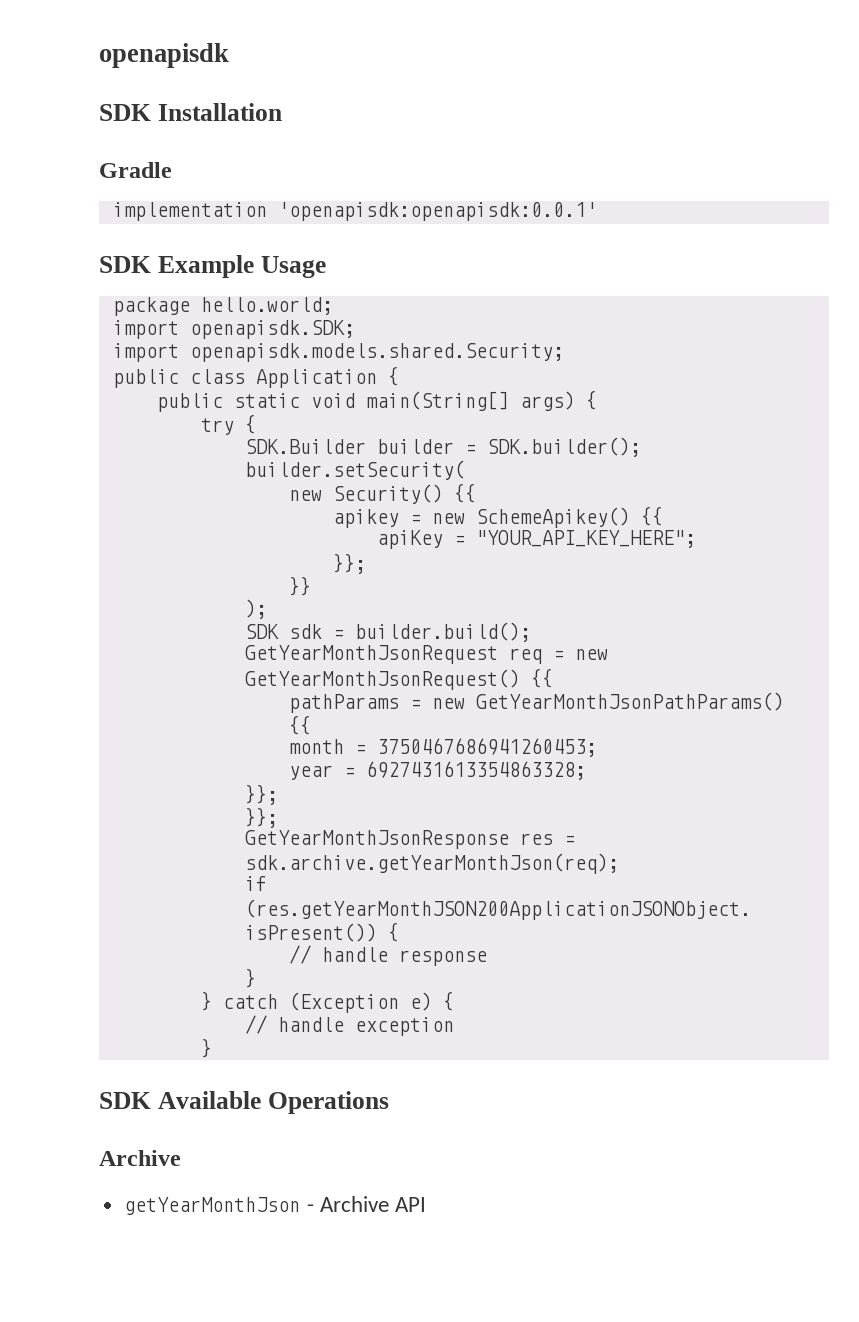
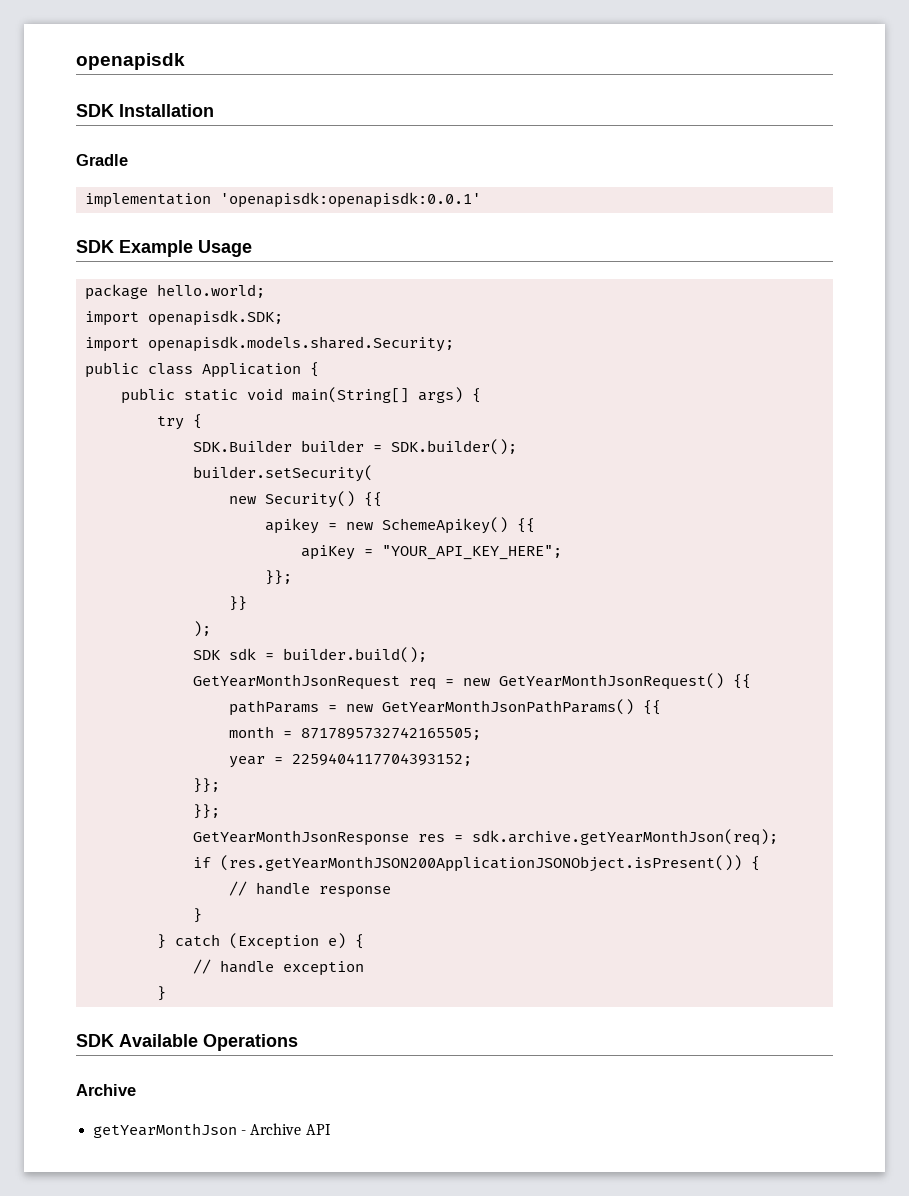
[376,738,597,757] 3750467686941260453; -> [301,727,482,740] 8717895732742165505;
[365,761,586,780] 6927431613354863328; -> [292,753,473,766] 2259404117704393152;

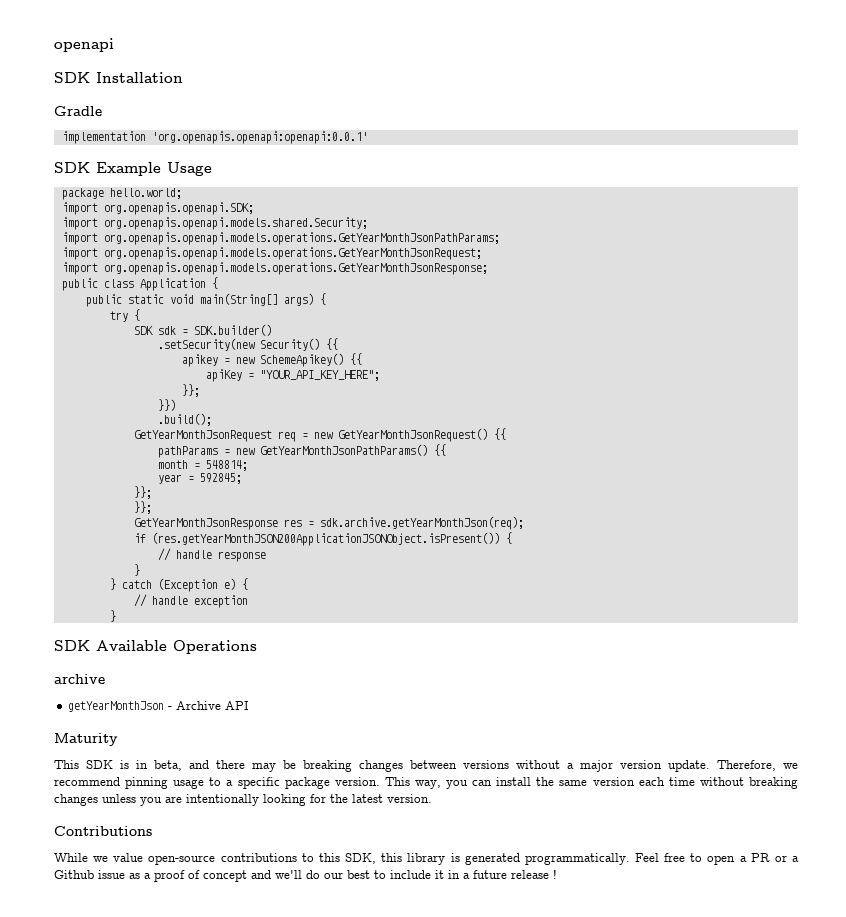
[76,53,185,70] openapisdk -> [54,38,114,52] openapi
[220,192,482,208] 'openapisdk:openapisdk:0.0.1' -> [151,131,368,144] 'org.openapis.openapi:openapi:0.0.1'
[148,310,284,326] [85,336,455,352] openapisdk.SDK; // import openapisdk.models.shared.Security; -> [103,202,254,215] [61,217,368,230] [61,232,500,245] [61,247,482,260] [61,262,488,275] org.openapis.openapi.SDK; // import org.openapis.openapi.models.shared.Security; // import org.openapis.openapi.models.operations.GetYearMonthJsonPathParams; // import org.openapis.openapi.models.operations.GetYearMonthJsonRequest; // import org.openapis.openapi.models.operations.GetYearMonthJsonResponse;
[193,439,518,455] [193,465,374,482] [229,496,257,504] SDK.Builder builder = SDK.builder(); // builder.setSecurity( // new -> [133,324,272,336] [157,338,255,351] SDK sdk = SDK.builder() // .setSecurity(new
[229,596,248,611] [193,621,212,637] [193,647,428,663] }} // ); // SDK sdk = builder.build(); -> [157,399,176,411] [157,413,212,426] }}) // .build();
[301,727,482,740] 8717895732742165505; -> [205,460,248,471] 548814;
[292,753,473,766] 2259404117704393152; -> [199,473,242,484] 592845;
[76,1084,136,1096] Archive -> [54,674,105,684] archive
(331, 1129) none -> [54,733,118,746] [54,760,798,772] [54,777,798,789] [54,794,432,806] [54,826,152,836] [54,853,799,865] [54,869,557,882] // Maturity // This SDK is in beta, and there may be breaking changes between versions without a major version update. Therefore, we recommend pinning usage to a specific package version. This way, you can install the same version each time without breaking changes unless you are intentionally looking for the latest version. // Contributions // While we value open-source contributions to this SDK, this library is generated programmatically. Feel free to open a PR or a Github issue as a proof of concept and we'll do our best to include it in a future release !

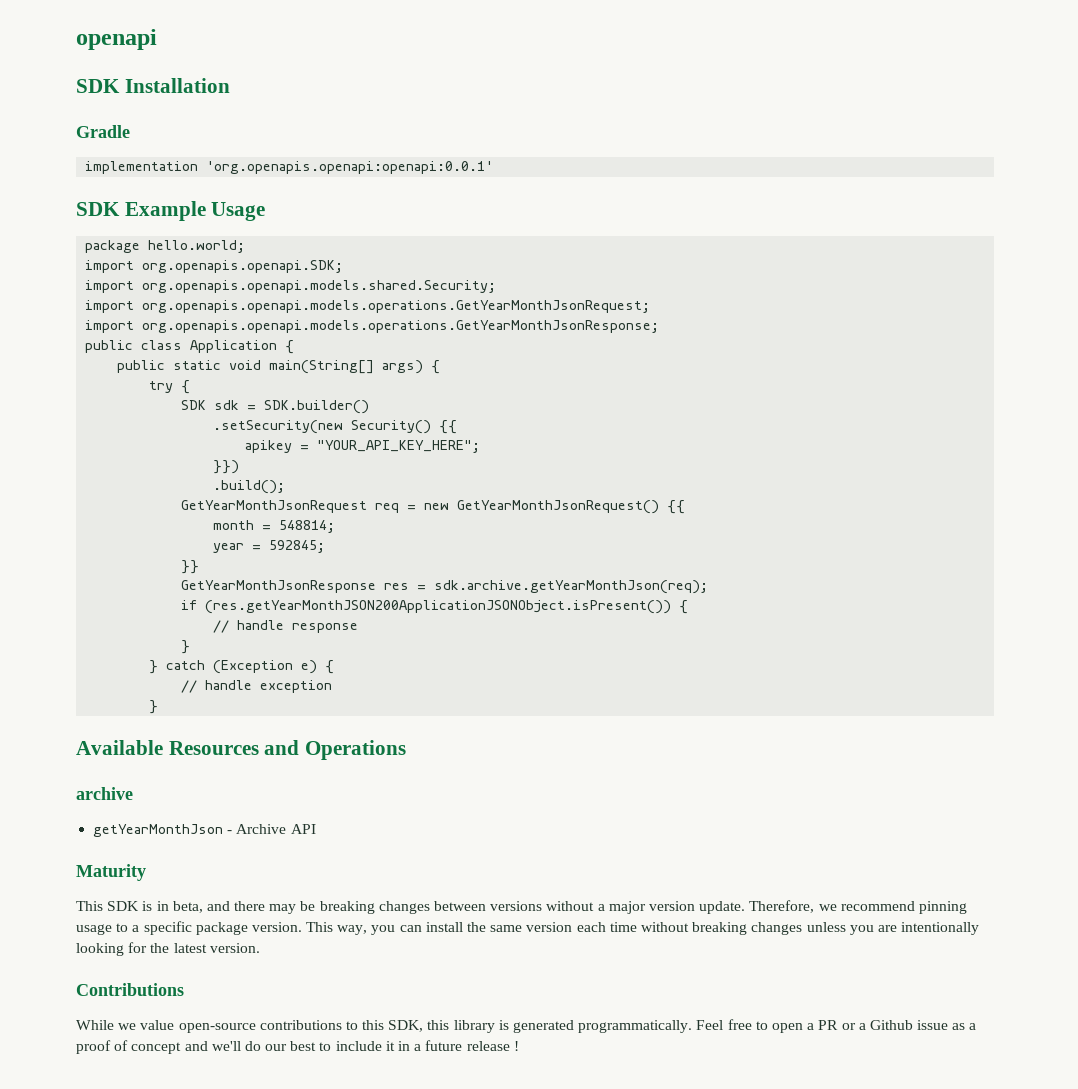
[61,232,500,245] // import org.openapis.openapi.models.operations.GetYearMonthJsonPathParams; -> (497, 286) none
[235,353,362,367] [205,369,254,382] new SchemeApikey() {{ // apiKey = -> (310, 447) none
[181,384,200,397] // }}; -> (481, 446) none
[157,444,446,458] // pathParams = new GetYearMonthJsonPathParams() {{ -> (686, 507) none
[133,486,152,499] [133,501,152,514] }}; // }}; -> [181,560,200,574] }}
[54,640,167,651] SDK Available -> [76,740,300,755] Available Resources and

